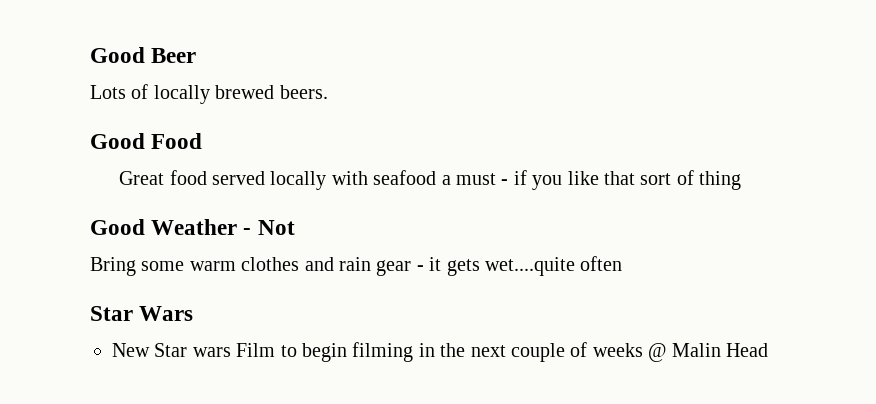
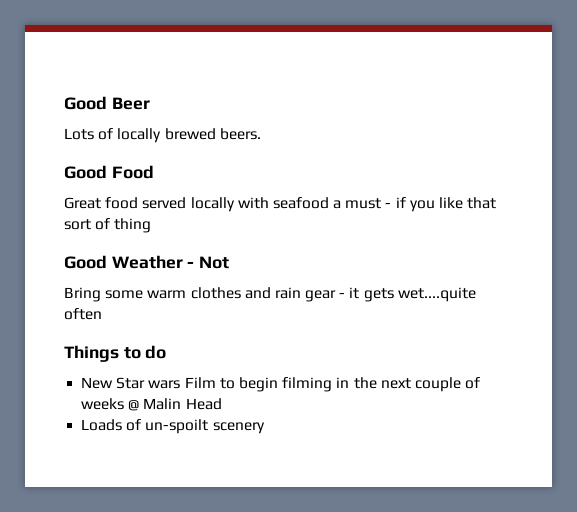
[90,306,194,321] Star Wars -> [64,345,167,362] Things to do
(768, 350) none -> [81,419,265,434] // Loads of un-spoilt scenery

